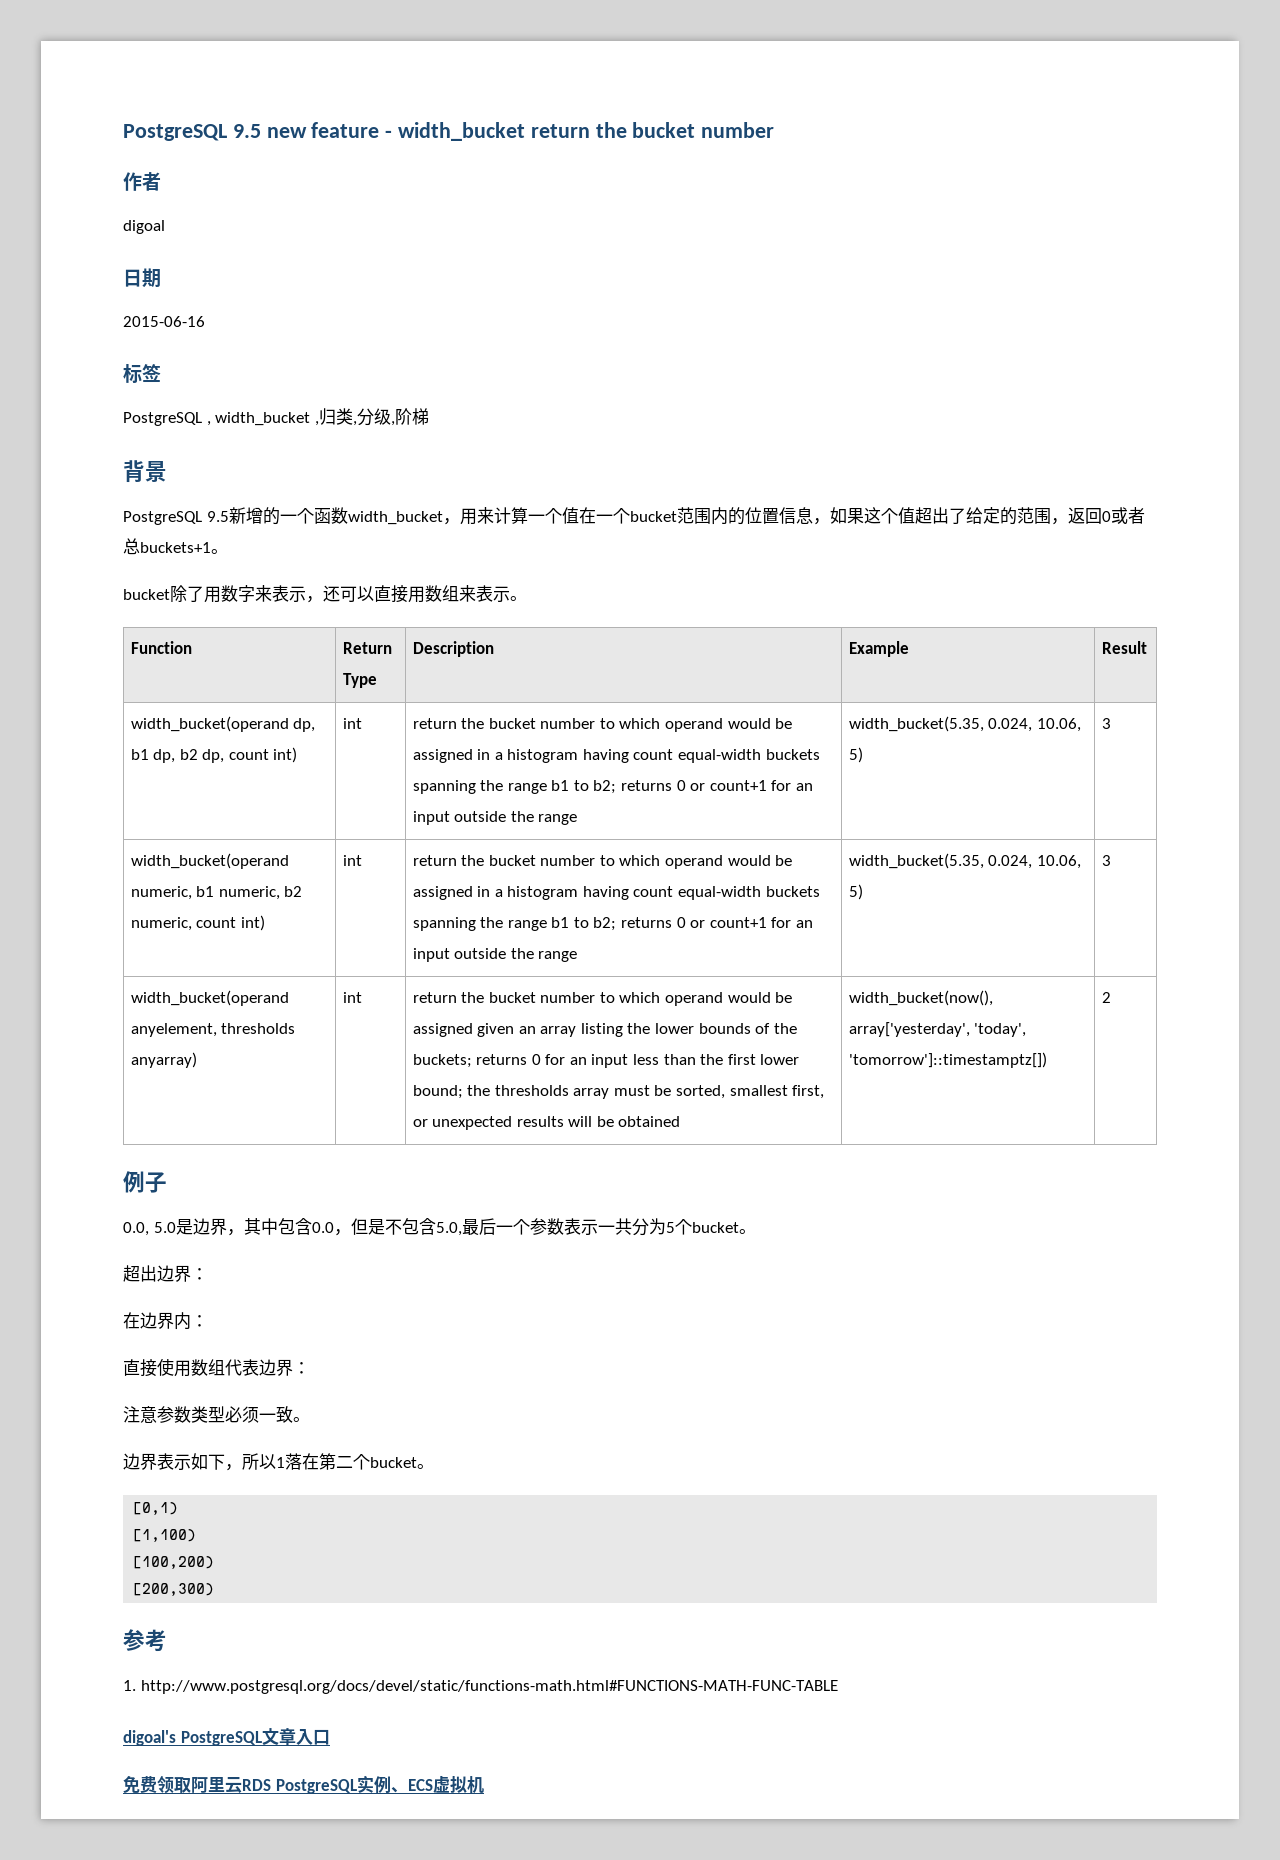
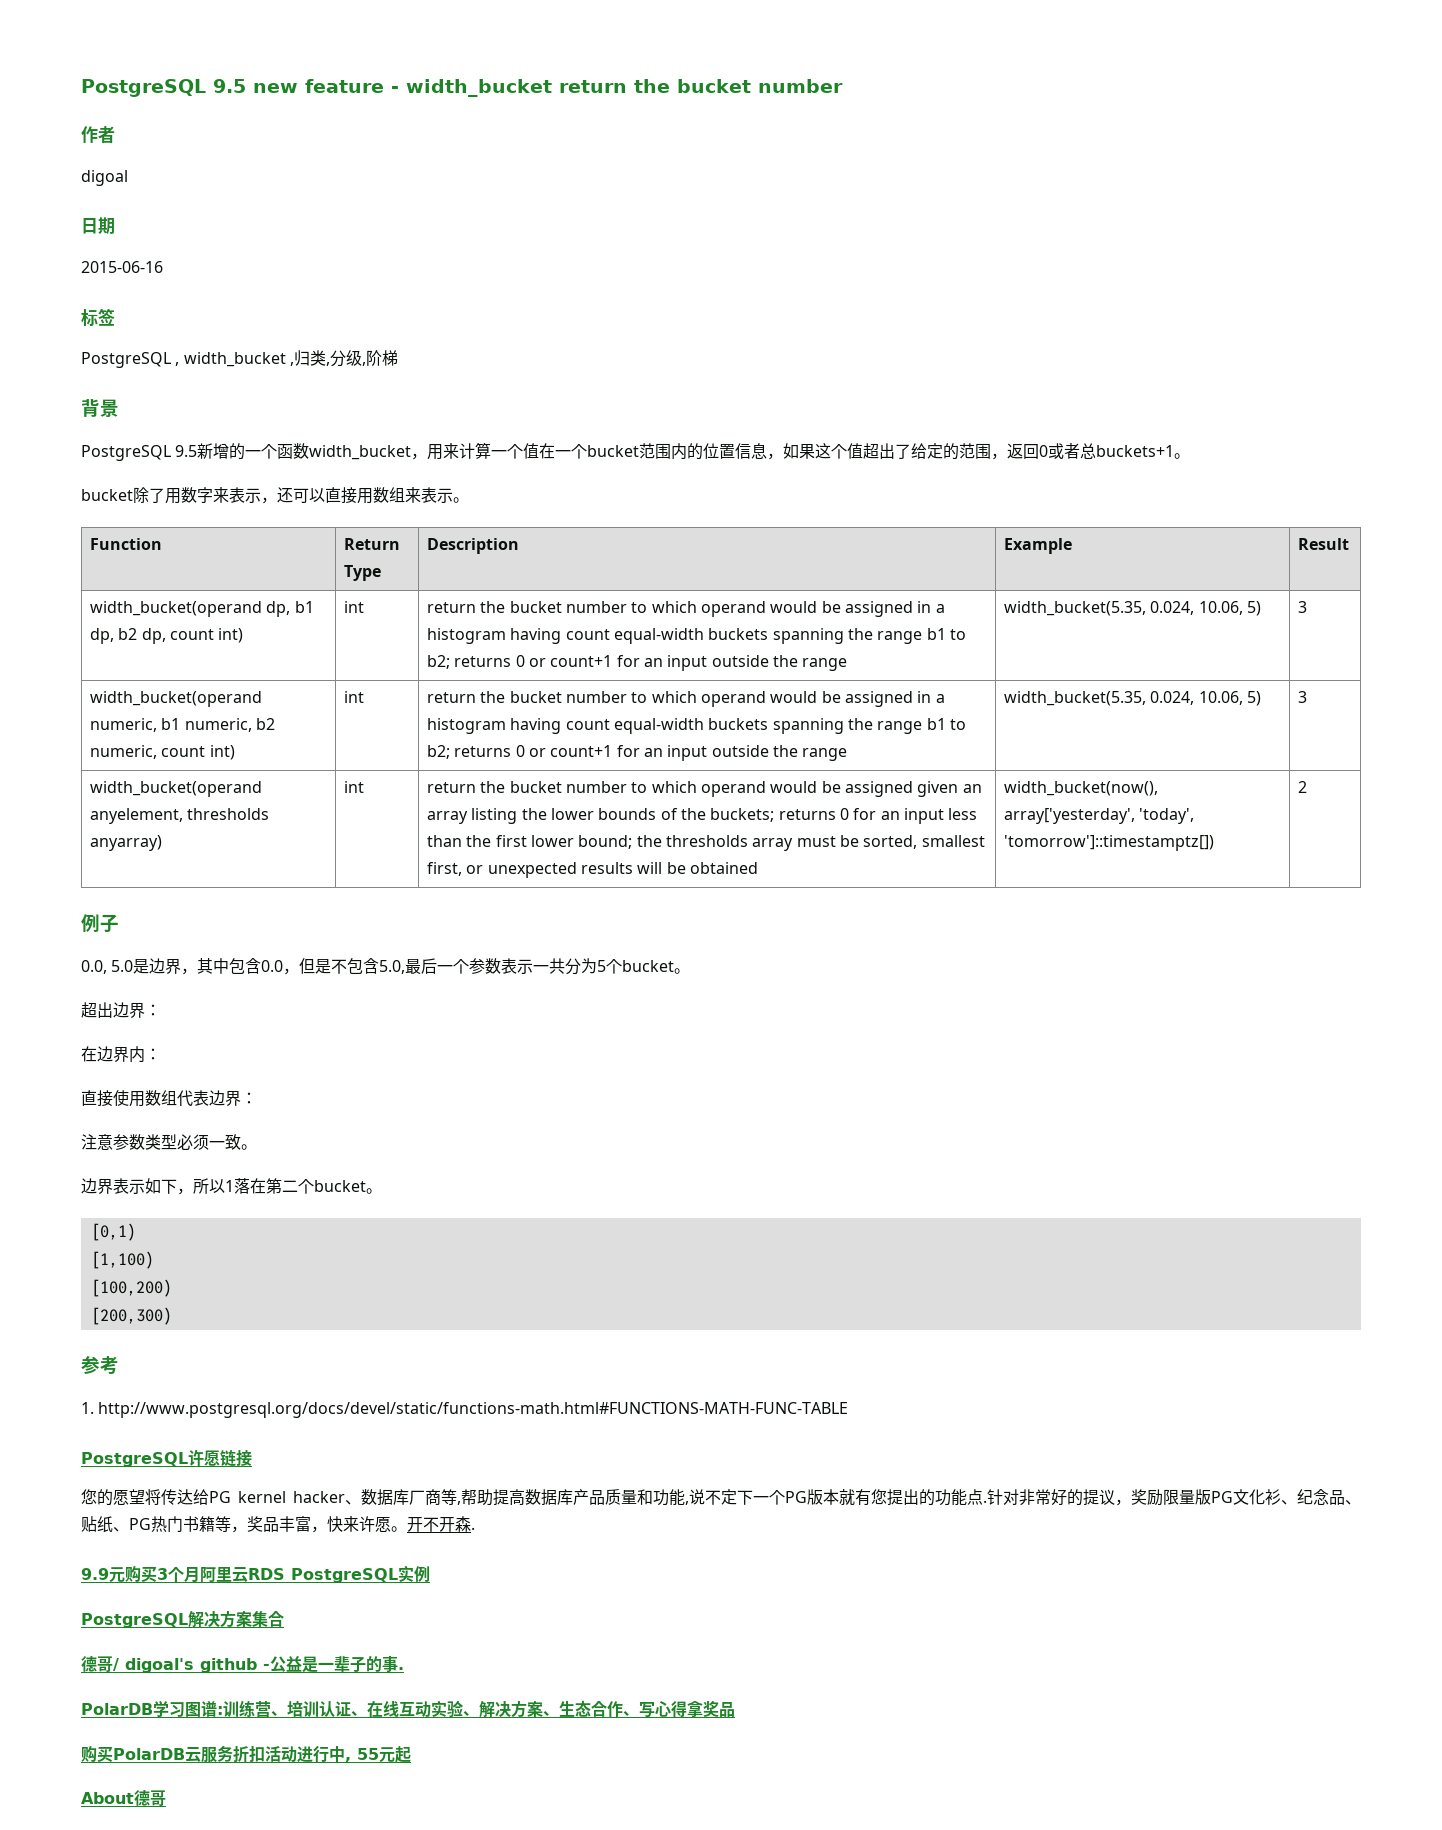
[123,1728,330,1746] [123,1776,191,1794] digoal's PostgreSQL文章入口 // 免费领取 -> [81,1449,252,1467] [81,1489,1361,1506] [81,1516,475,1533] [81,1565,200,1583] PostgreSQL许愿链接 // 您的愿望将传达给PG kernel hacker、数据库厂商等,帮助提高数据库产品质量和功能,说不定下一个PG版本就有您提出的功能点.针对非常好的提议，奖励限量版PG文化衫、纪念品、贴纸、PG热门书籍等，奖品丰富，快来许愿。开不开森. // 9.9元购买3个月
[390,1775,484,1794] 、ECS虚拟机 -> [81,1610,284,1628] [81,1655,404,1673] [81,1700,735,1718] [81,1745,411,1763] [81,1790,166,1806] // PostgreSQL解决方案集合 // 德哥/ digoal's github -公益是一辈子的事. // PolarDB学习图谱:训练营、培训认证、在线互动实验、解决方案、生态合作、写心得拿奖品 // 购买PolarDB云服务折扣活动进行中, 55元起 // About德哥

